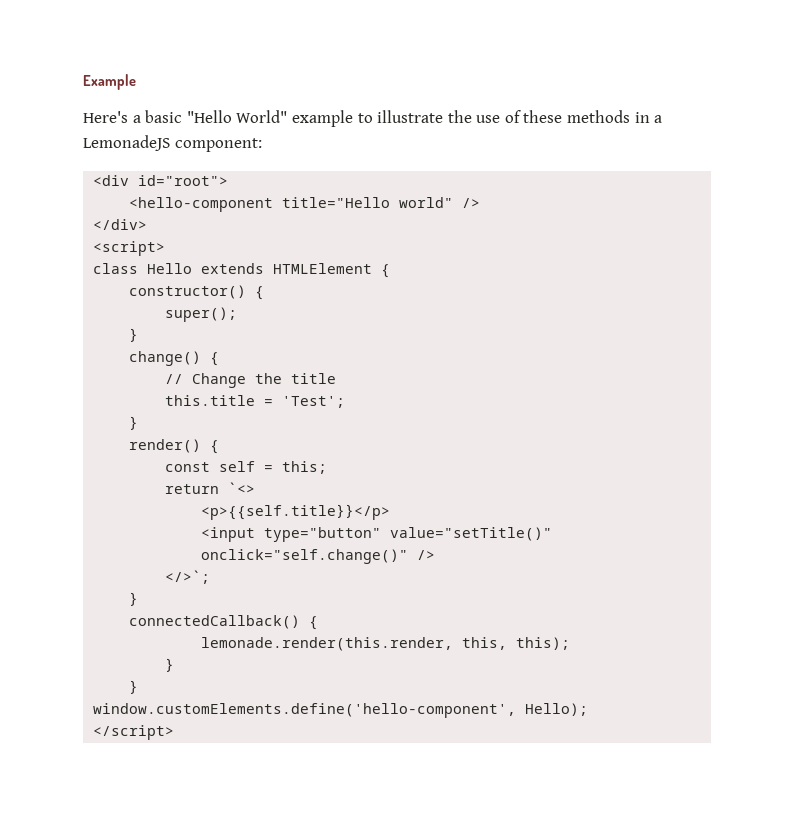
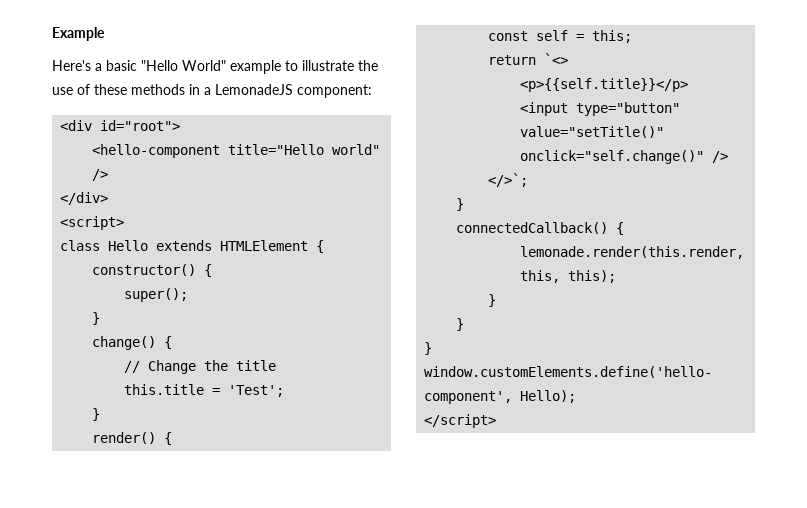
(139, 687) none -> [424,342,433,355] // }

